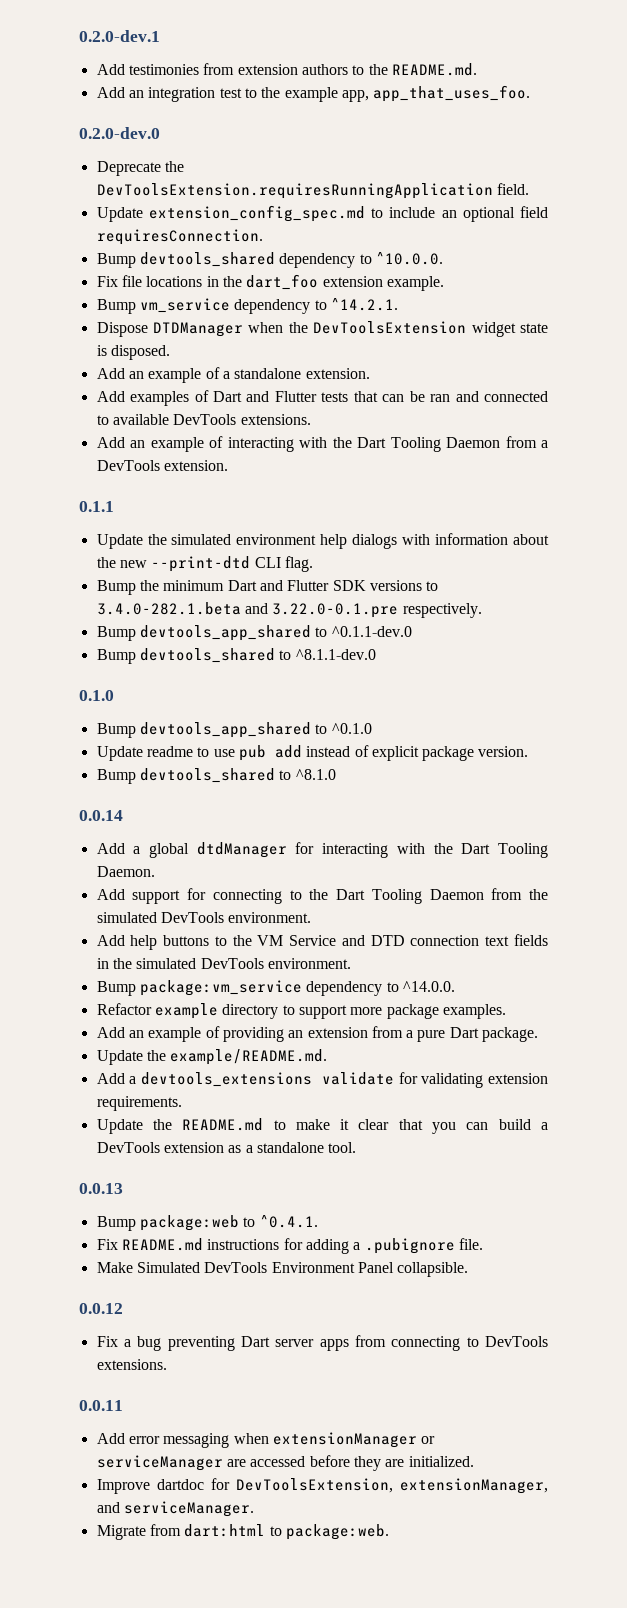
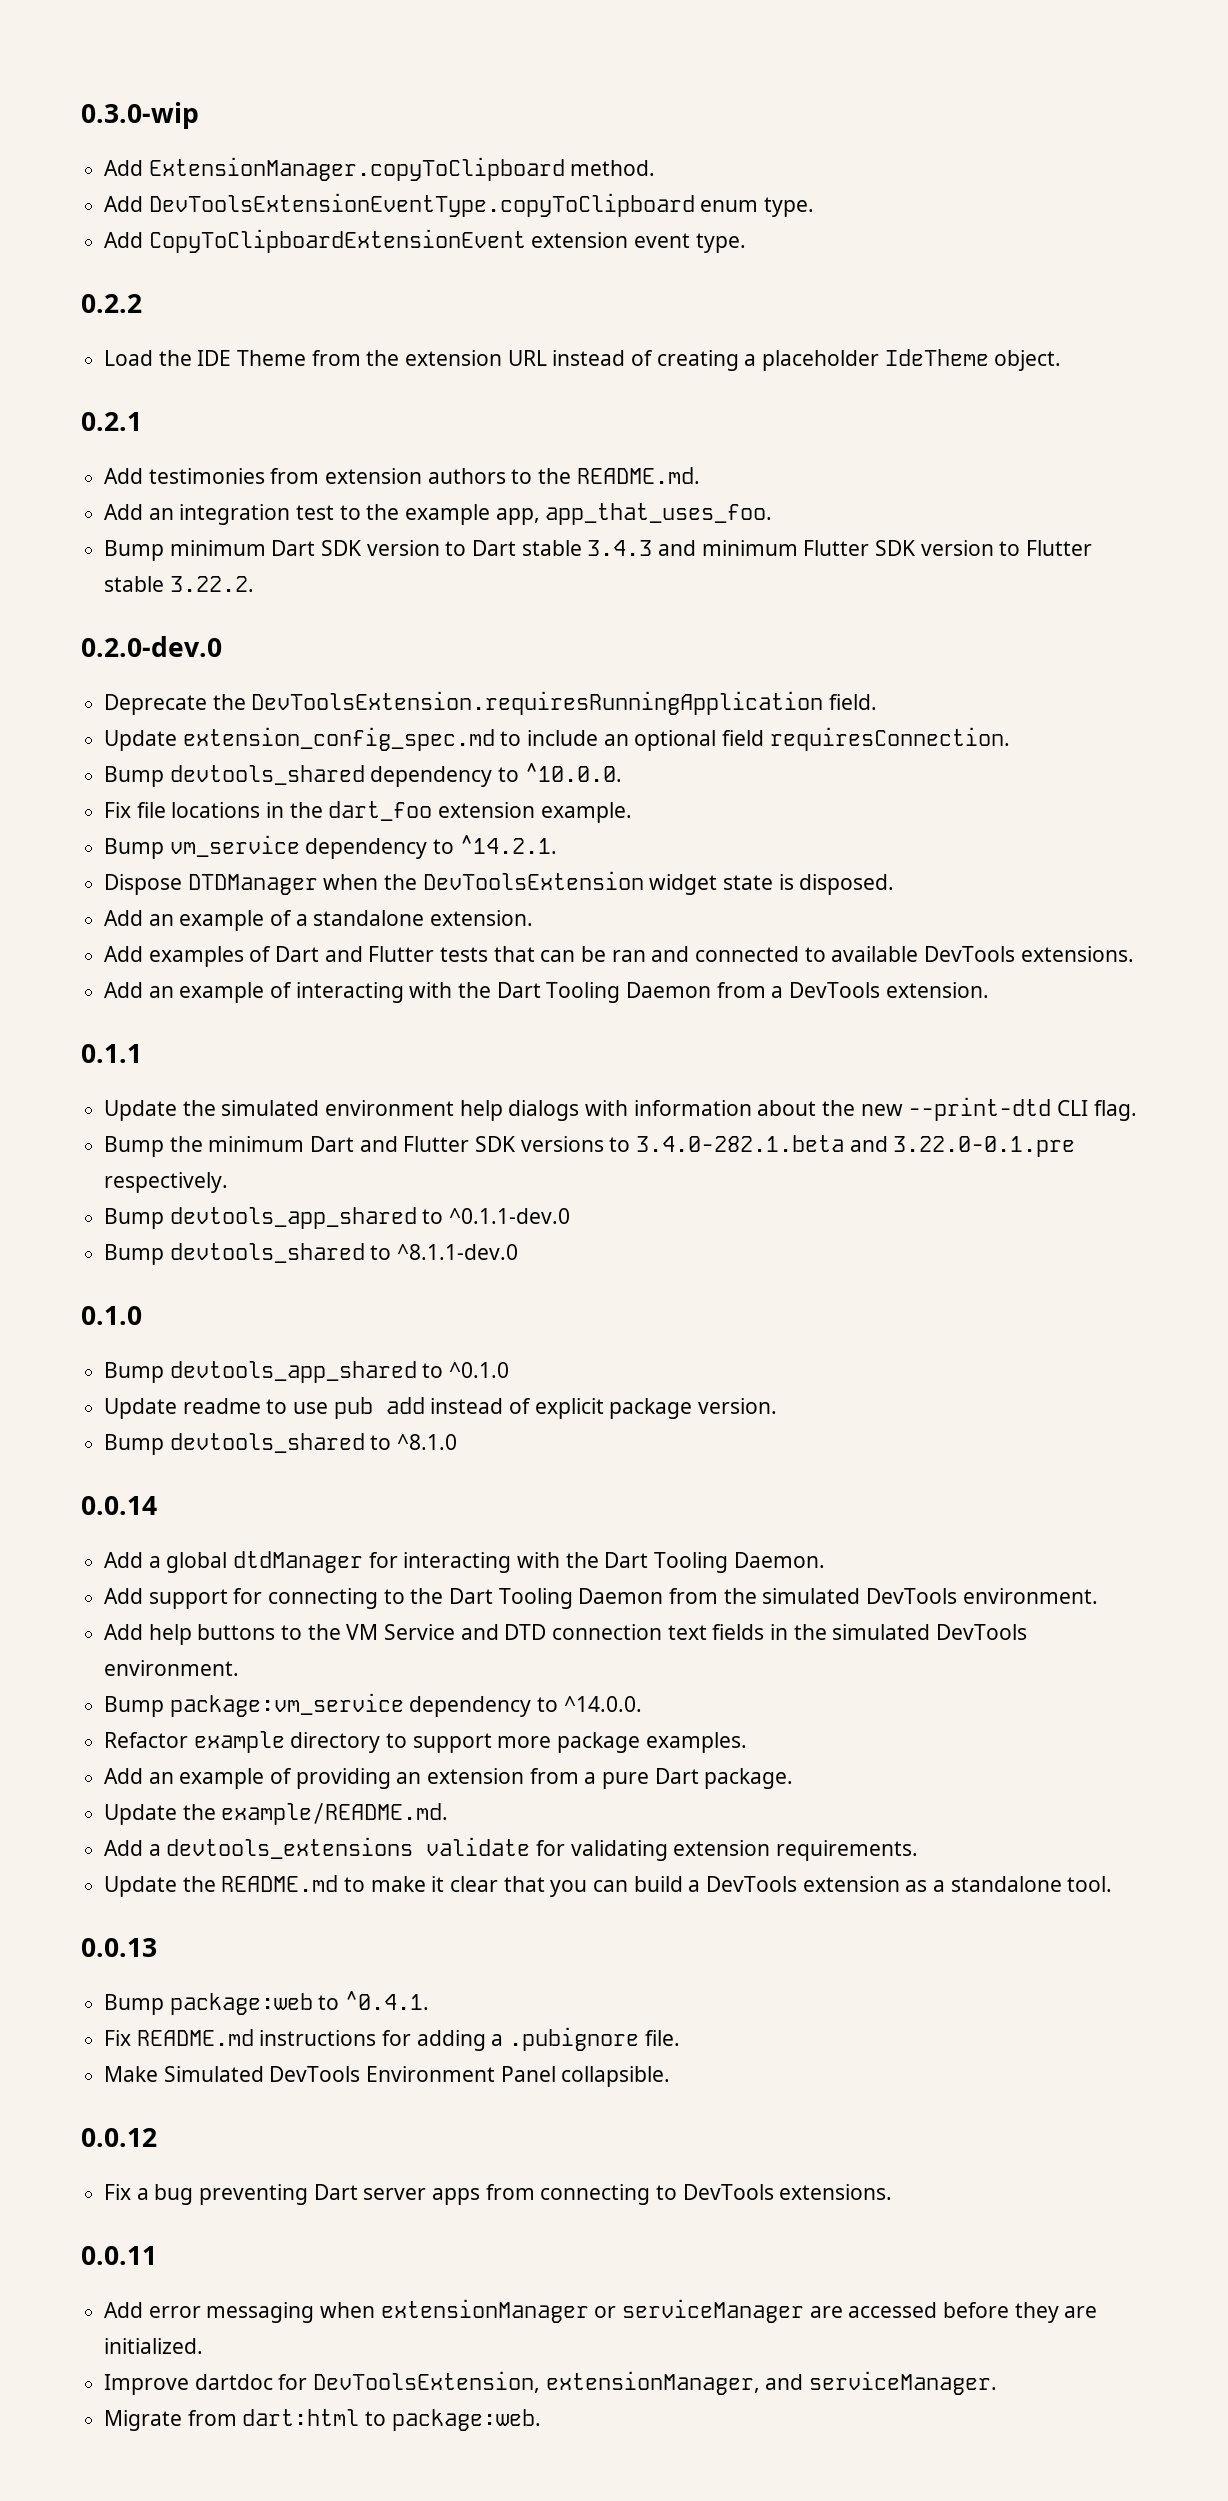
[79,30,160,42] 0.2.0-dev.1 -> [81,102,199,129] [104,157,656,181] [104,193,815,217] [104,229,746,253] [81,294,142,313] [104,349,1062,371] [81,412,142,431] 0.3.0-wip // Add ExtensionManager.copyToClipboard method. // Add DevToolsExtensionEventType.copyToClipboard enum type. // Add CopyToClipboardExtensionEvent extension event type. // 0.2.2 // Load the IDE Theme from the extension URL instead of creating a placeholder IdeTheme object. // 0.2.1
(531, 93) none -> [104,540,1093,561] [104,576,254,592] // Bump minimum Dart SDK version to Dart stable 3.4.3 and minimum Flutter SDK version to Flutter stable 3.22.2.

